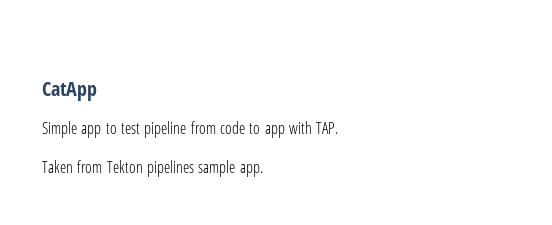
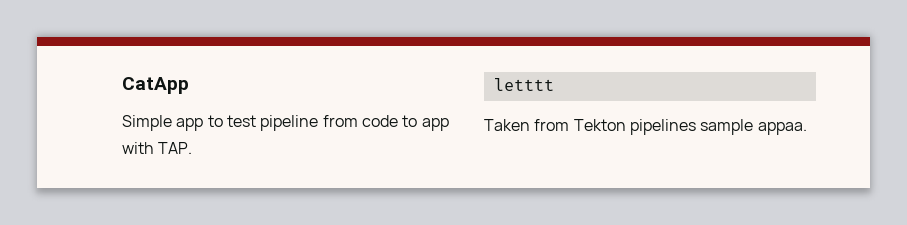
(339, 128) none -> [493,78,554,91] // letttt
[239,164,263,177] app. -> [757,122,807,135] appaa.

